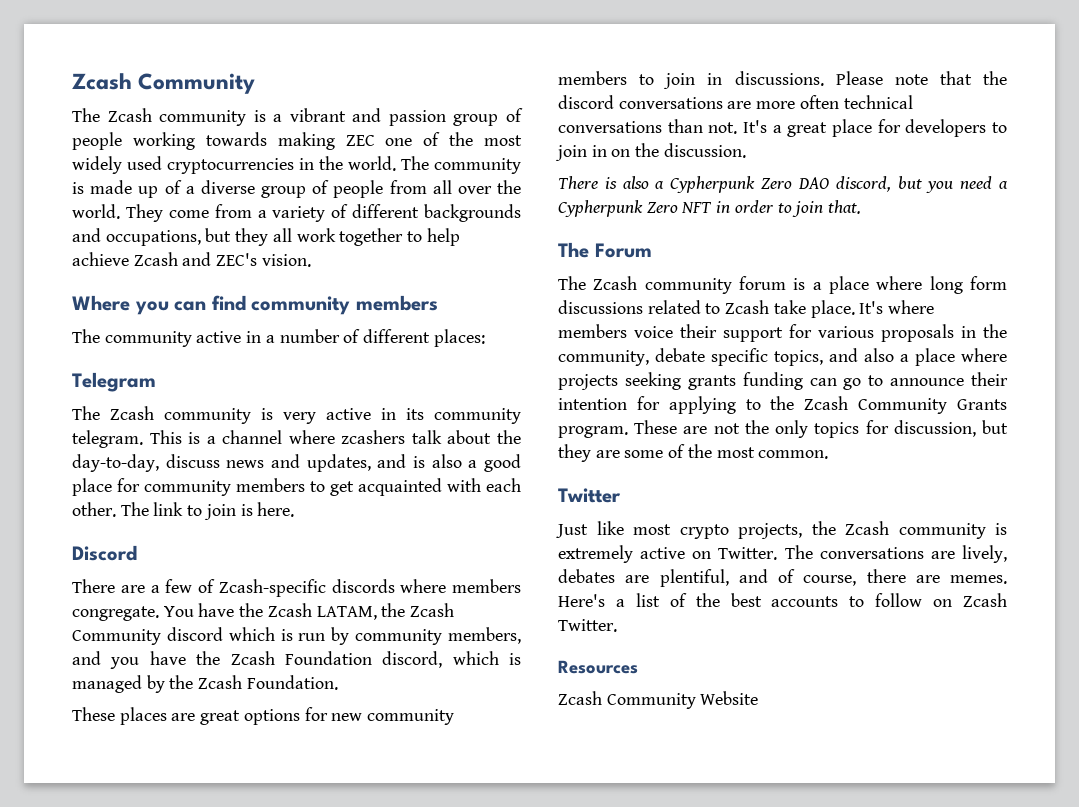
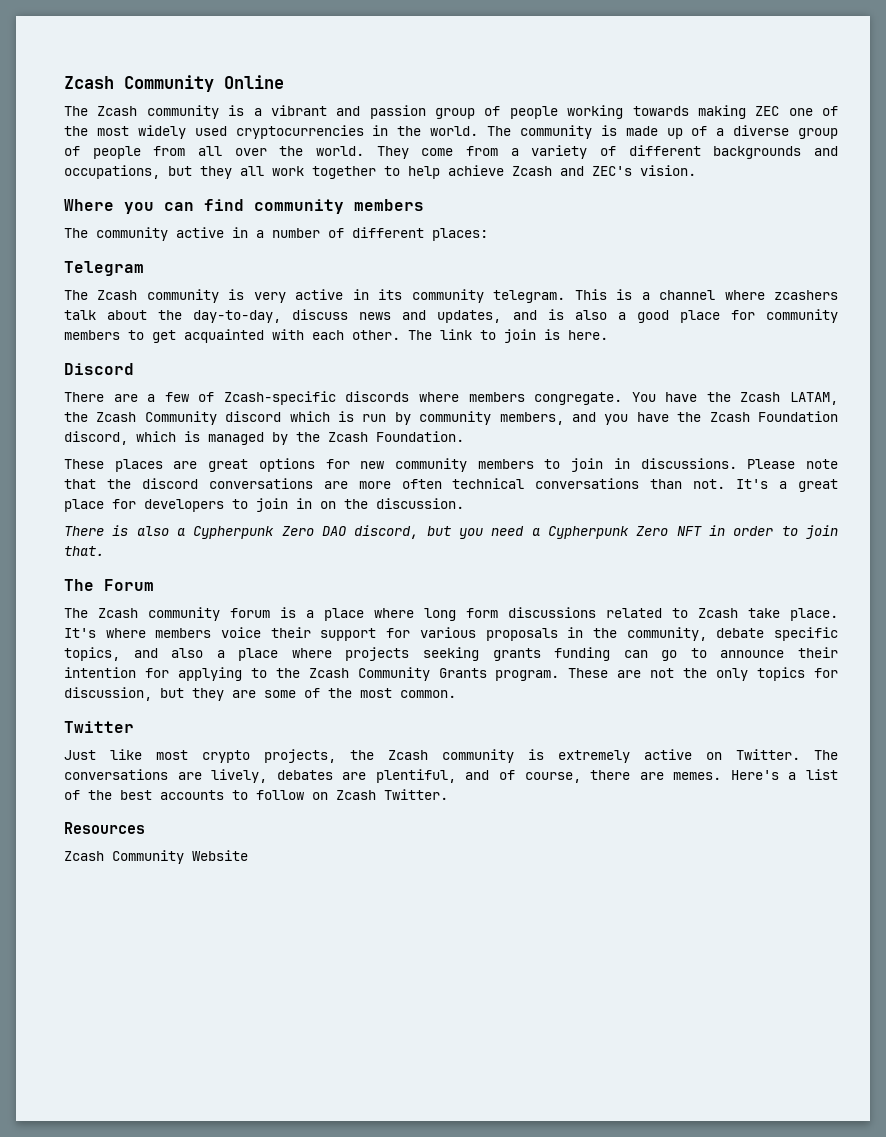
[72,73,256,94] Zcash Community -> [64,75,284,92] Zcash Community Online

